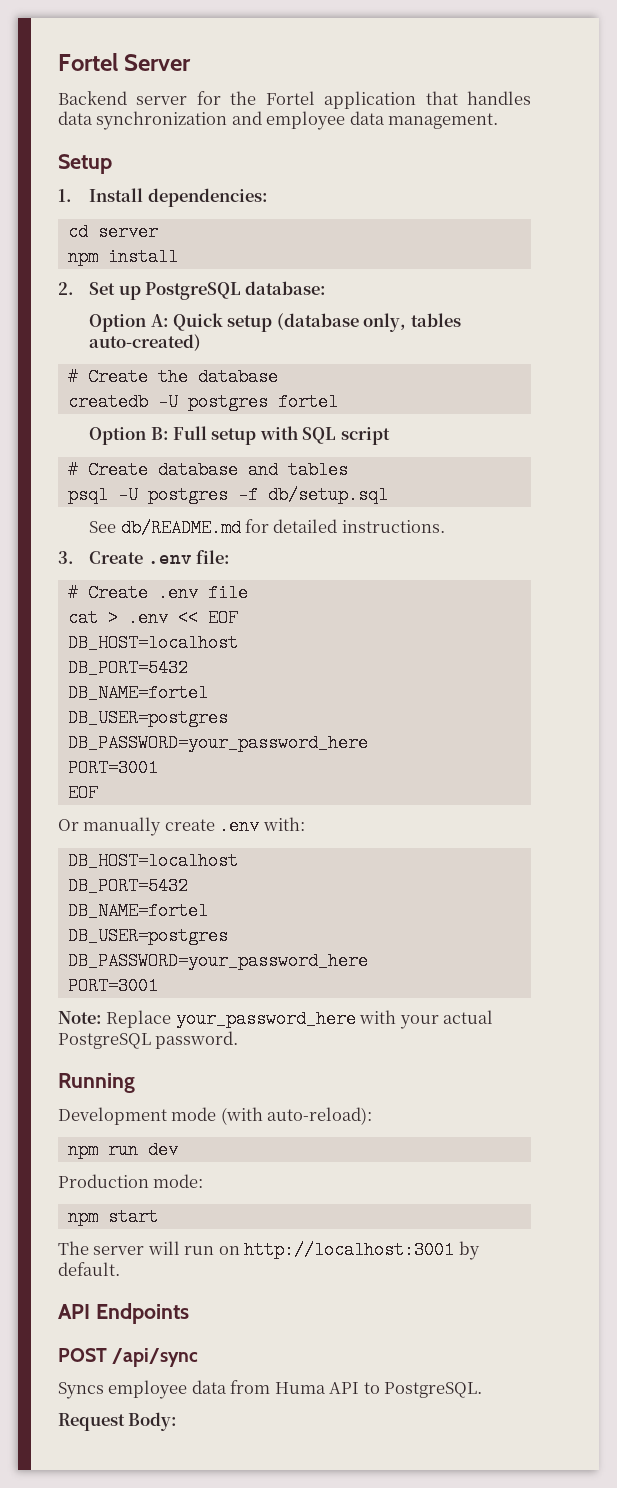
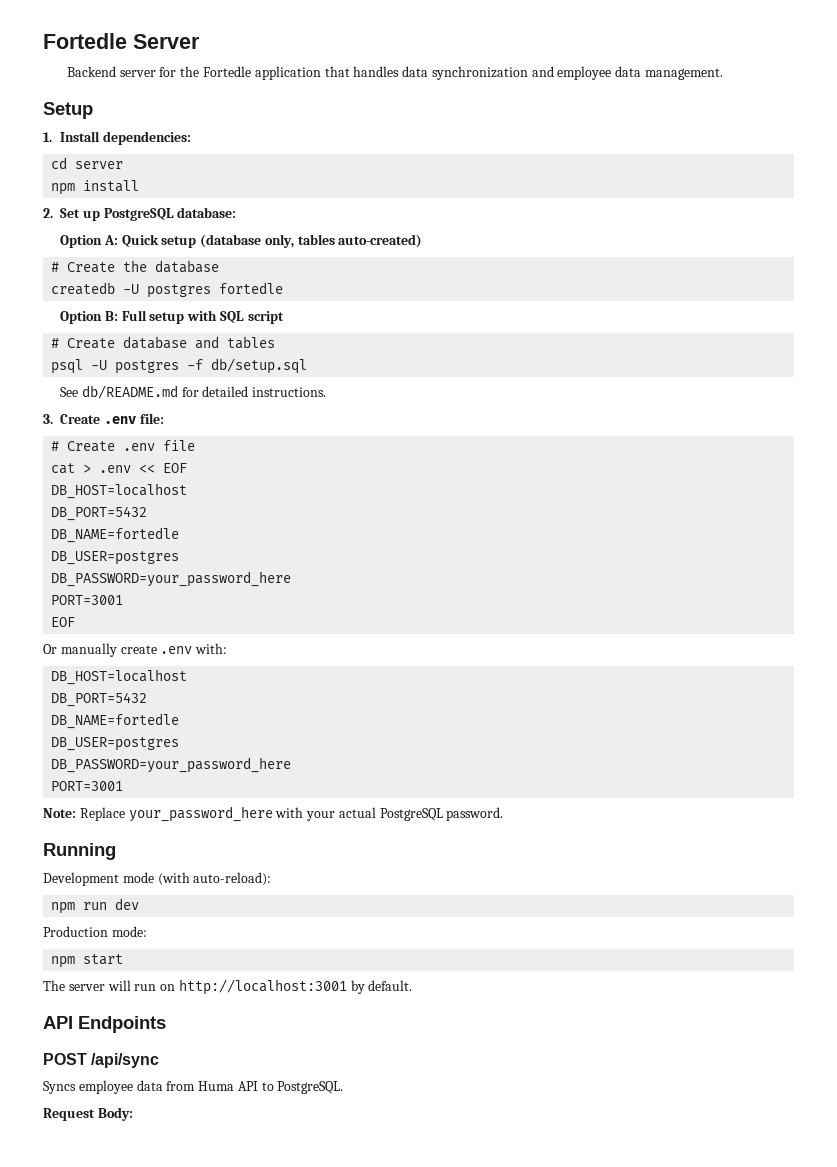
[58,53,118,71] Fortel -> [43,33,127,49] Fortedle
[265,91,315,105] Fortel -> [203,66,252,77] Fortedle
[277,393,338,411] fortel -> [219,282,284,294] fortedle
[67,684,208,702] DB_NAME=fortel -> [51,527,180,543] DB_NAME=fortedle
[67,902,208,920] DB_NAME=fortel -> [51,713,180,729] DB_NAME=fortedle

